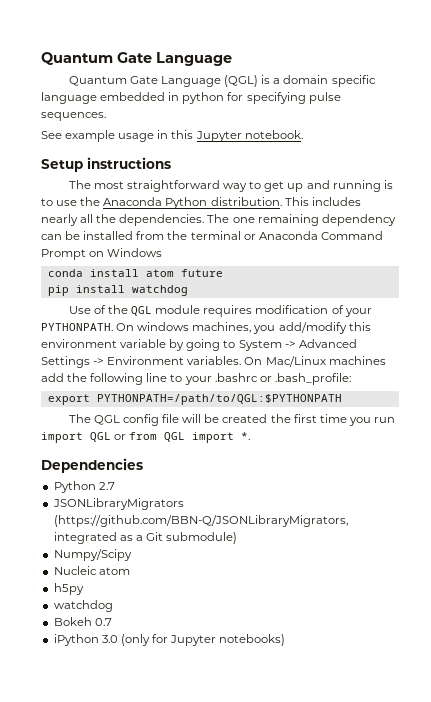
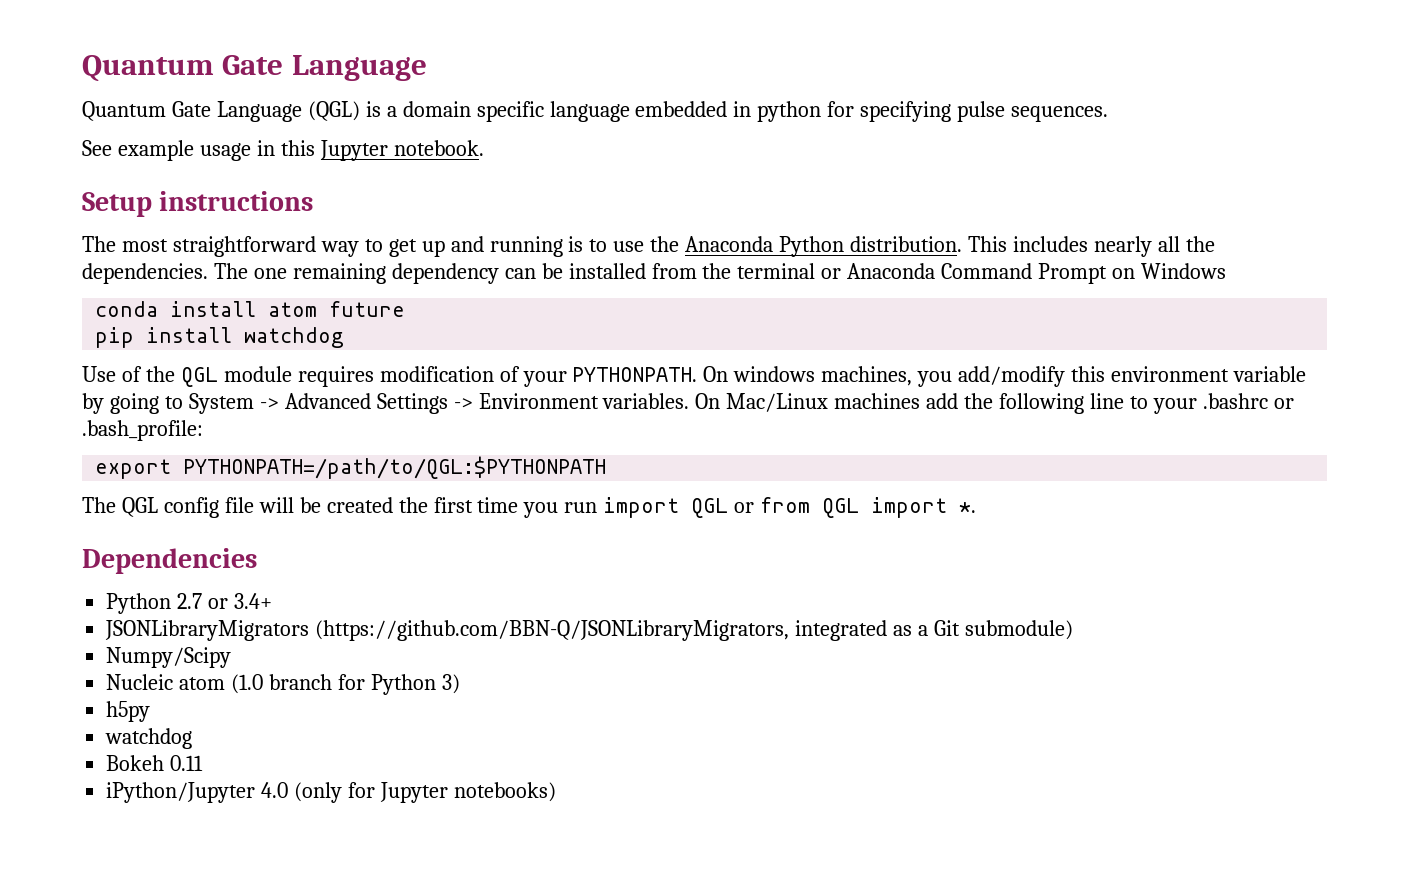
(115, 486) none -> [208,593,273,609] or 3.4+
(130, 571) none -> [231,674,460,695] (1.0 branch for Python 3)
[94,618,112,626] [53,634,118,646] 0.7 // iPython 3.0 -> [170,755,204,771] [106,782,289,803] 0.11 // iPython/Jupyter 4.0

